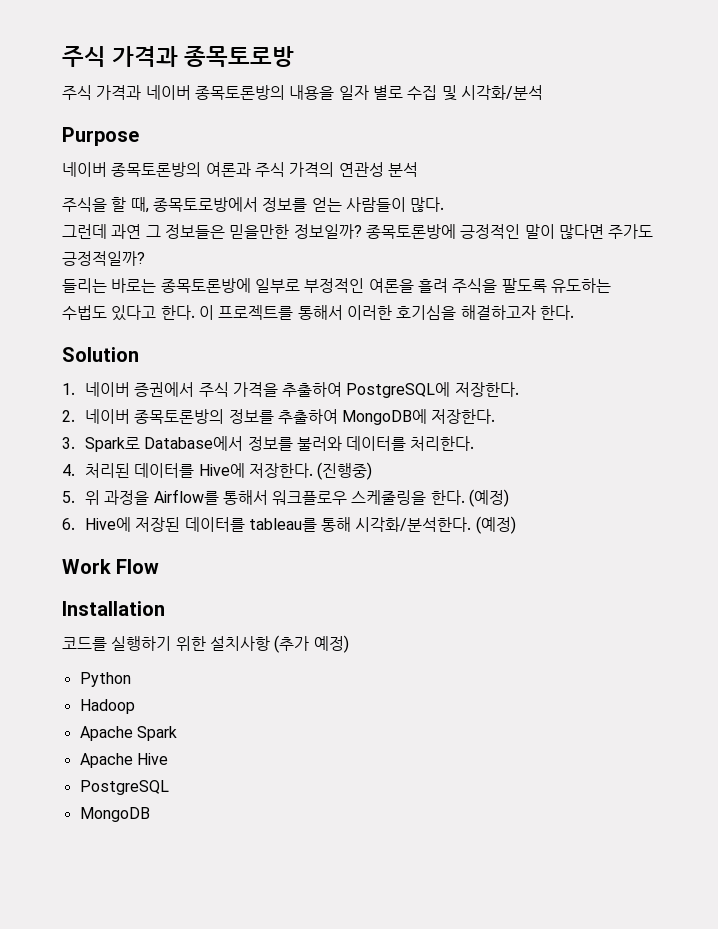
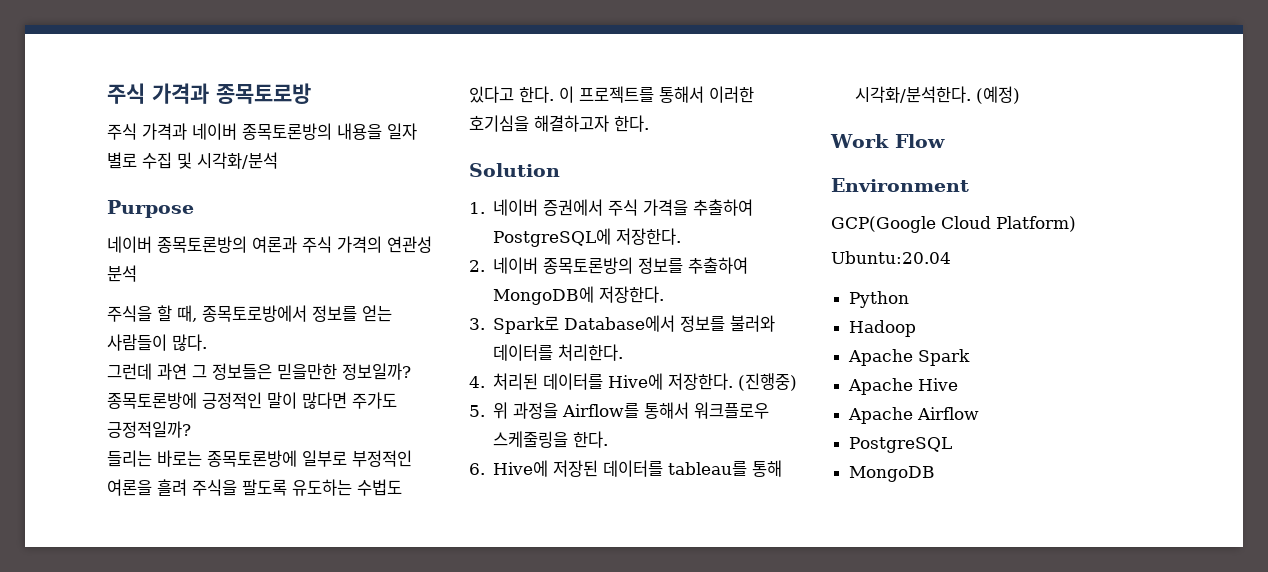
[469,489,510,507] (예정) -> (609, 439) none
[62,601,165,616] [62,635,349,653] Installation // 코드를 실행하기 위한 설치사항 (추가 예정) -> [831,178,969,192] [831,216,1076,233] [831,251,951,264] Environment // GCP(Google Cloud Platform) // Ubuntu:20.04
(168, 759) none -> [848,407,980,424] // Apache Airflow

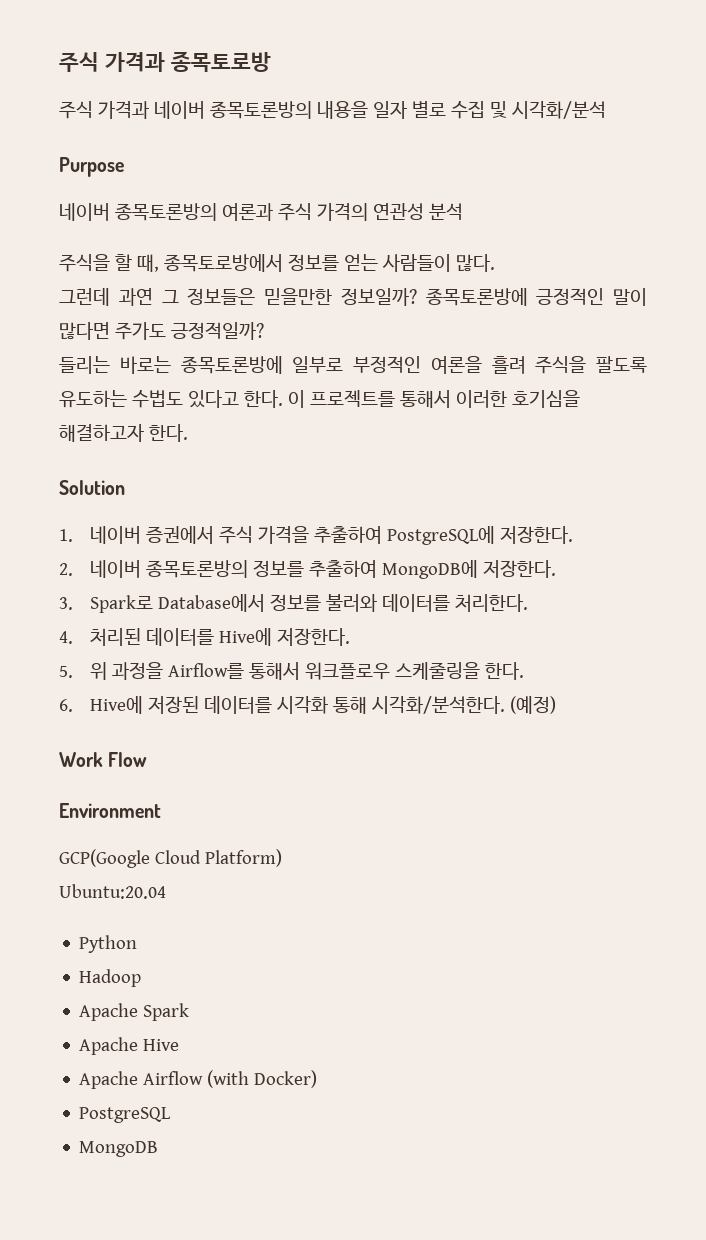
[738,373,798,391] (진행중) -> (350, 637) none
[668,461,748,476] tableau를 -> [276,696,328,714] 시각화
(980, 413) none -> [207,1070,318,1088] (with Docker)

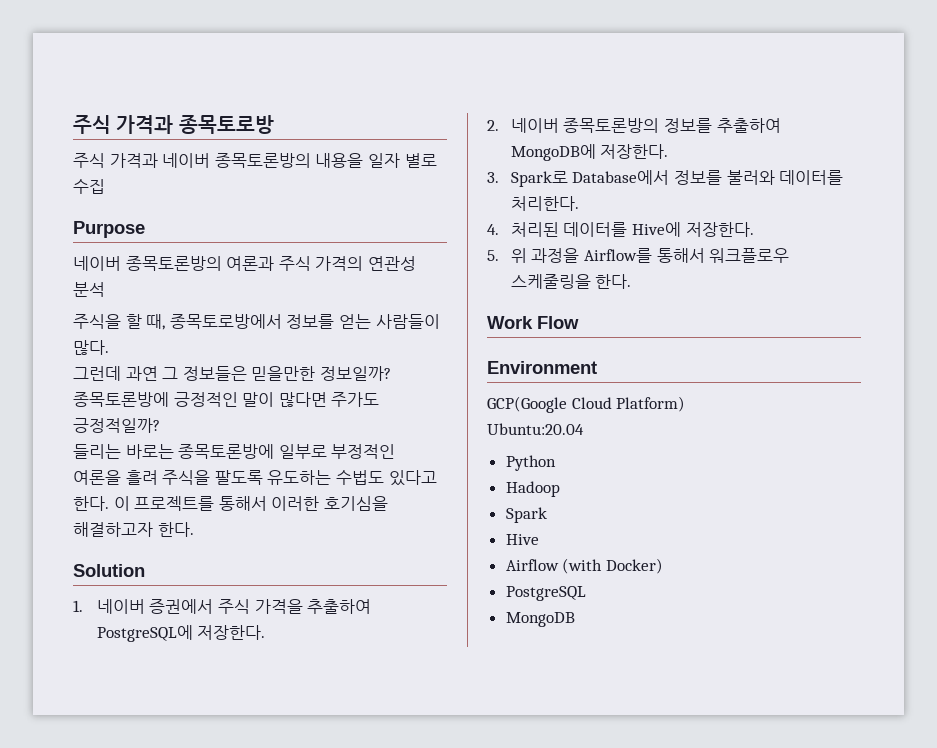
[489,101,606,119] 및 시각화/분석 -> (105, 186) none
[59,696,556,714] // 6. Hive에 저장된 데이터를 시각화 통해 시각화/분석한다. (예정) -> (632, 281) none
[79,1003,139,1021] Apache -> (560, 489) none
[79,1037,139,1055] Apache -> (547, 515) none
[79,1071,139,1089] Apache -> (539, 539) none

